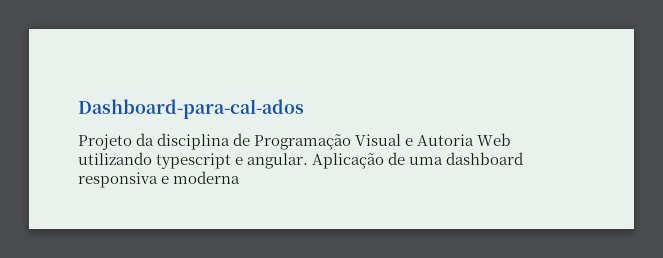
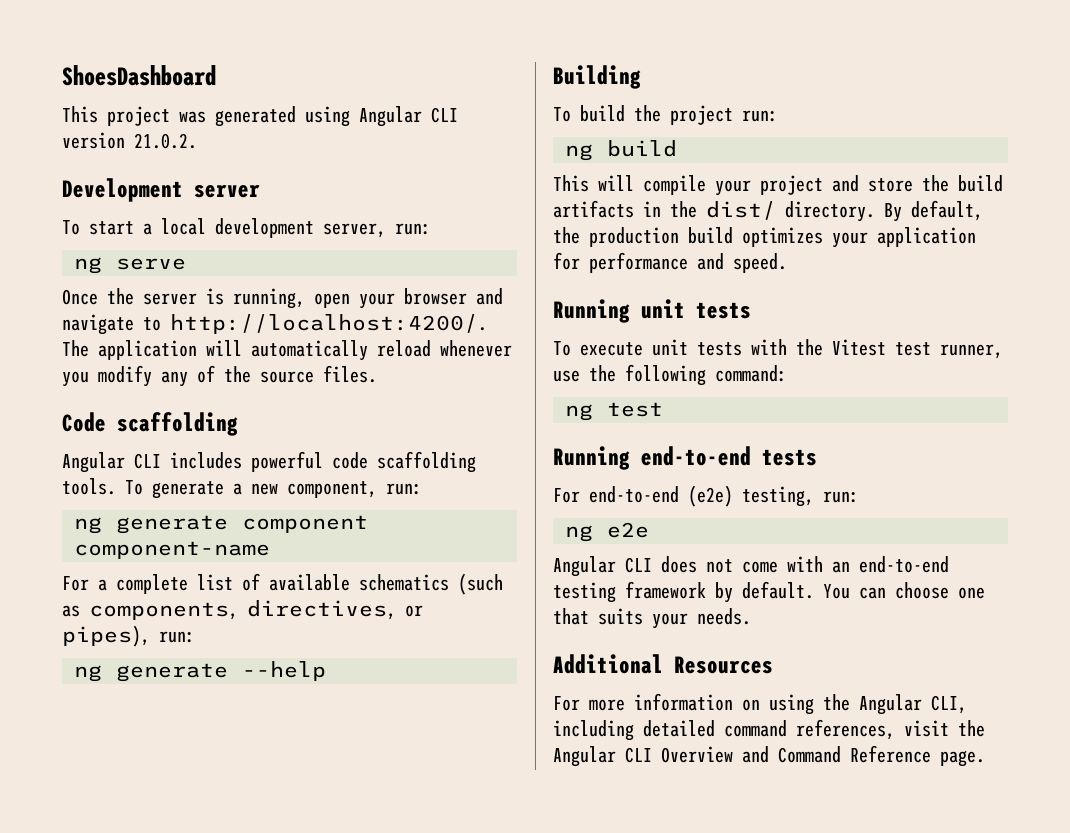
[78,99,304,119] [78,133,512,150] [78,152,525,169] [78,171,241,188] Dashboard-para-cal-ados // Projeto da disciplina de Programação Visual e Autoria Web utilizando typescript e angular. Aplicação de uma dashboard responsiva e moderna -> [62,65,216,86] [62,106,458,127] [62,132,197,149] [62,178,260,202] [62,218,431,238] [74,257,186,274] [62,288,503,309] [62,314,487,335] [62,340,512,361] [62,365,377,387] [62,412,238,436] [62,451,476,473] [62,478,422,499] [74,515,368,534] [74,541,270,559] [62,573,503,595] [62,600,423,620] [62,625,195,647] [74,661,326,682] [553,65,641,89] [553,105,778,125] [565,140,677,161] [553,175,1003,196] [553,200,983,222] [553,227,976,248] [553,252,787,273] [553,299,751,323] [553,339,1003,359] [553,364,787,386] [565,402,663,421] [553,446,817,470] [553,485,859,507] [565,522,649,542] [553,556,949,577] [553,581,985,603] [553,608,751,629] [553,654,773,674] [553,693,967,715] [553,719,985,741] [553,745,985,767] ShoesDashboard // This project was generated using Angular CLI version 21.0.2. // Development server // To start a local development server, run: // ng serve // Once the server is running, open your browser and navigate to http://localhost:4200/. The application will automatically reload whenever you modify any of the source files. // Code scaffolding // Angular CLI includes powerful code scaffolding tools. To generate a new component, run: // ng generate component component-name // For a complete list of available schematics (such as components, directives, or pipes), run: // ng generate --help // Building // To build the project run: // ng build // This will compile your project and store the build artifacts in the dist/ directory. By default, the production build optimizes your application for performance and speed. // Running unit tests // To execute unit tests with the Vitest test runner, use the following command: // ng test // Running end-to-end tests // For end-to-end (e2e) testing, run: // ng e2e // Angular CLI does not come with an end-to-end testing framework by default. You can choose one that suits your needs. // Additional Resources // For more information on using the Angular CLI, including detailed command references, visit the Angular CLI Overview and Command Reference page.

